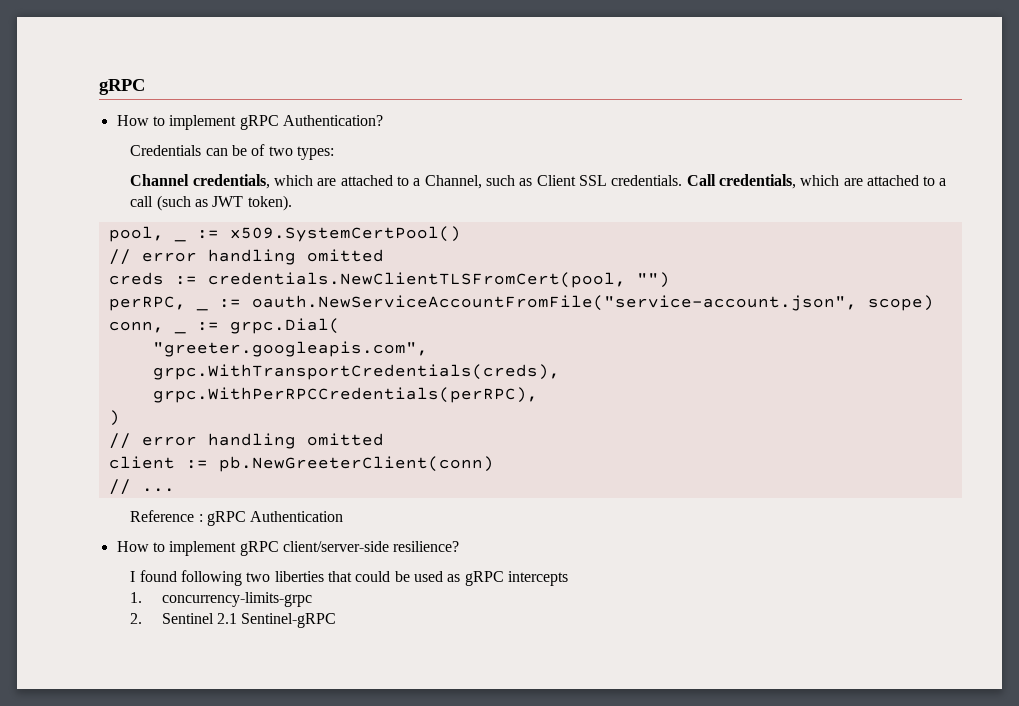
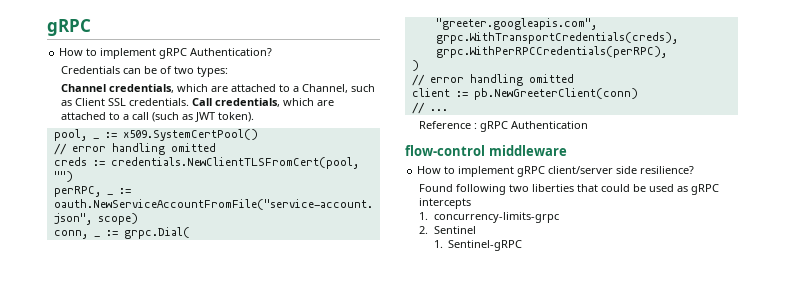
[116,541,389,556] // How to implement gRPC client/server-side -> [405,145,567,156] [417,166,638,177] // flow-control middleware // How to implement gRPC client/server side
[130,570,177,582] I found -> [419,184,454,192] Found
[217,613,238,624] 2.1 -> [433,240,443,248] // 1.

